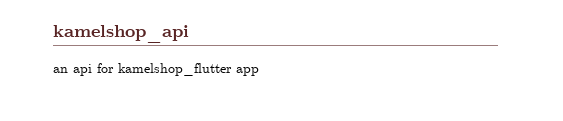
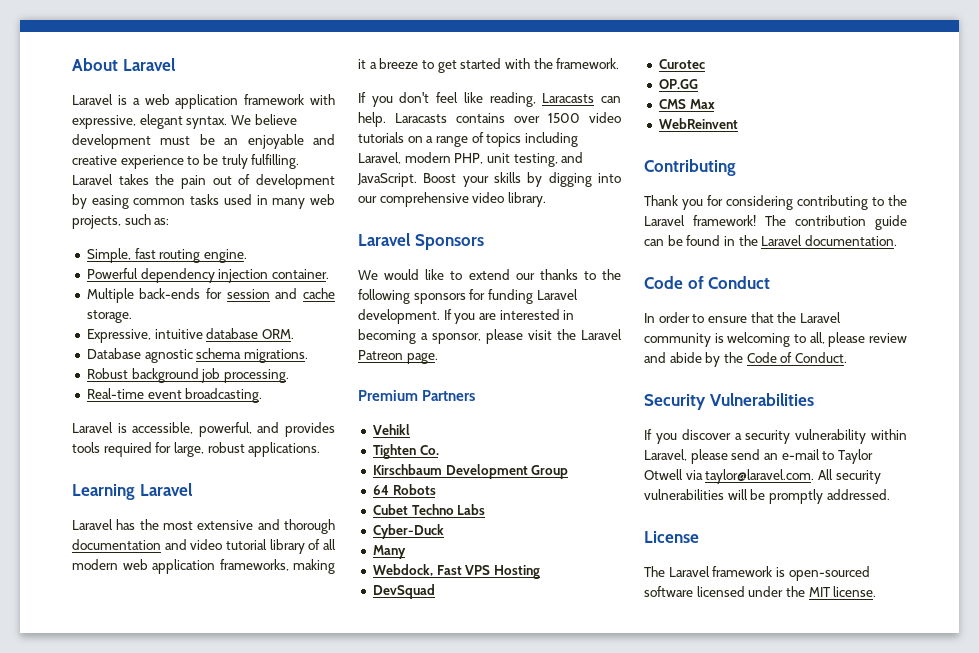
[53,25,189,43] [53,63,259,76] kamelshop_api // an api for kamelshop_flutter app -> [72,58,176,71] [72,94,335,109] [72,114,297,129] [72,134,335,149] [72,154,300,169] [72,174,335,189] [72,194,335,209] [72,214,170,229] [86,248,247,263] [86,268,329,283] [86,288,335,303] [86,310,132,323] [86,328,294,343] [86,348,308,363] [86,368,289,383] [86,388,263,403] [72,422,335,437] [72,442,321,457] [72,483,193,500] [72,519,335,534] [72,539,336,554] [72,559,335,574] [358,58,620,73] [358,92,621,107] [358,112,621,127] [358,132,578,147] [358,152,584,167] [357,172,621,187] [358,192,546,207] [358,233,484,250] [358,269,621,280] [358,289,578,304] [358,309,575,324] [358,329,622,344] [358,350,438,364] [358,390,476,401] [372,424,410,435] [372,444,439,459] [372,464,569,479] [372,484,436,495] [372,504,486,515] [372,524,444,539] [372,545,406,559] [372,564,540,579] [372,584,435,599] [658,59,705,69] [658,79,698,89] [658,99,715,109] [658,118,738,129] [644,159,736,176] [644,195,907,210] [644,215,907,230] [644,235,897,246] [644,276,771,289] [644,312,841,323] [644,332,907,347] [644,352,847,367] [644,393,814,410] [644,429,907,444] [644,449,873,464] [644,469,881,484] [644,489,890,504] [644,531,699,543] [644,566,870,581] [644,586,877,597] About Laravel // Laravel is a web application framework with expressive, elegant syntax. We believe development must be an enjoyable and creative experience to be truly fulfilling. Laravel takes the pain out of development by easing common tasks used in many web projects, such as: // Simple, fast routing engine. // Powerful dependency injection container. // Multiple back-ends for session and cache storage. // Expressive, intuitive database ORM. // Database agnostic schema migrations. // Robust background job processing. // Real-time event broadcasting. // Laravel is accessible, powerful, and provides tools required for large, robust applications. // Learning Laravel // Laravel has the most extensive and thorough documentation and video tutorial library of all modern web application frameworks, making it a breeze to get started with the framework. // If you don't feel like reading, Laracasts can help. Laracasts contains over 1500 video tutorials on a range of topics including Laravel, modern PHP, unit testing, and JavaScript. Boost your skills by digging into our comprehensive video library. // Laravel Sponsors // We would like to extend our thanks to the following sponsors for funding Laravel development. If you are interested in becoming a sponsor, please visit the Laravel Patreon page. // Premium Partners // Vehikl // Tighten Co. // Kirschbaum Development Group // 64 Robots // Cubet Techno Labs // Cyber-Duck // Many // Webdock, Fast VPS Hosting // DevSquad // Curotec // OP.GG // CMS Max // WebReinvent // Contributing // Thank you for considering contributing to the Laravel framework! The contribution guide can be found in the Laravel documentation. // Code of Conduct // In order to ensure that the Laravel community is welcoming to all, please review and abide by the Code of Conduct. // Security Vulnerabilities // If you discover a security vulnerability within Laravel, please send an e-mail to Taylor Otwell via taylor@laravel.com. All security vulnerabilities will be promptly addressed. // License // The Laravel framework is open-sourced software licensed under the MIT license.

